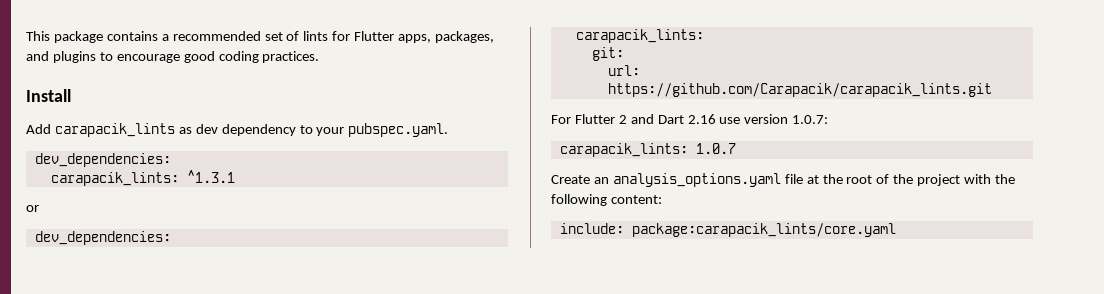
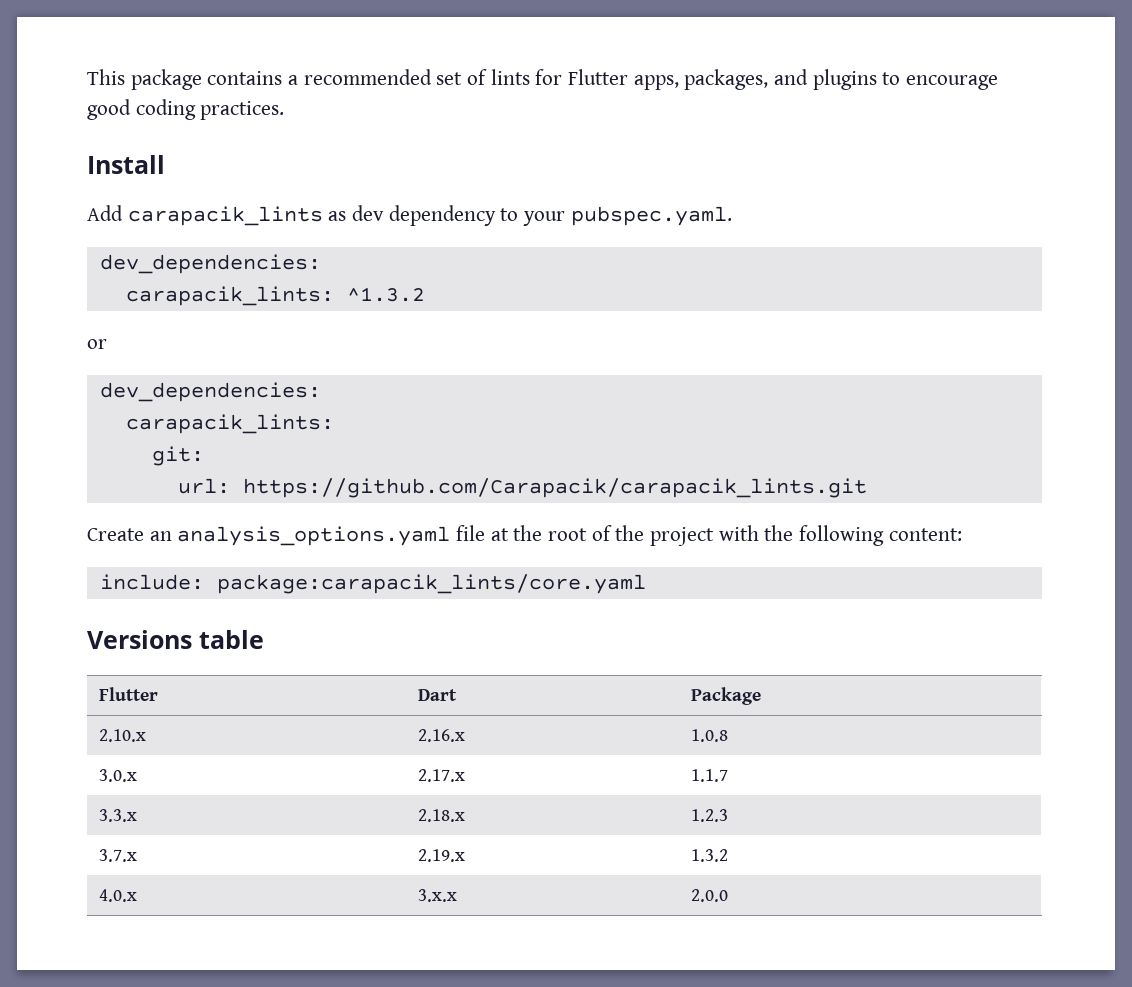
[186,170,235,183] ^1.3.1 -> [346,287,425,302] ^1.3.2
[551,114,829,124] [559,143,736,157] // For Flutter 2 and Dart 2.16 use version 1.0.7: // carapacik_lints: 1.0.7 -> (867, 488) none
(896, 230) none -> [87,630,264,649] [98,687,158,701] [417,689,457,701] [690,687,761,705] [98,729,146,742] [417,729,465,742] [690,729,728,742] [98,769,137,782] [417,769,465,782] [690,769,728,782] [98,809,137,822] [417,809,465,822] [690,809,728,822] [98,849,137,862] [417,849,465,862] [690,849,728,862] [98,889,137,902] [417,889,457,902] [690,889,728,902] // Versions table // Flutter | Dart | Package // 2.10.x | 2.16.x | 1.0.8 // 3.0.x | 2.17.x | 1.1.7 // 3.3.x | 2.18.x | 1.2.3 // 3.7.x | 2.19.x | 1.3.2 // 4.0.x | 3.x.x | 2.0.0

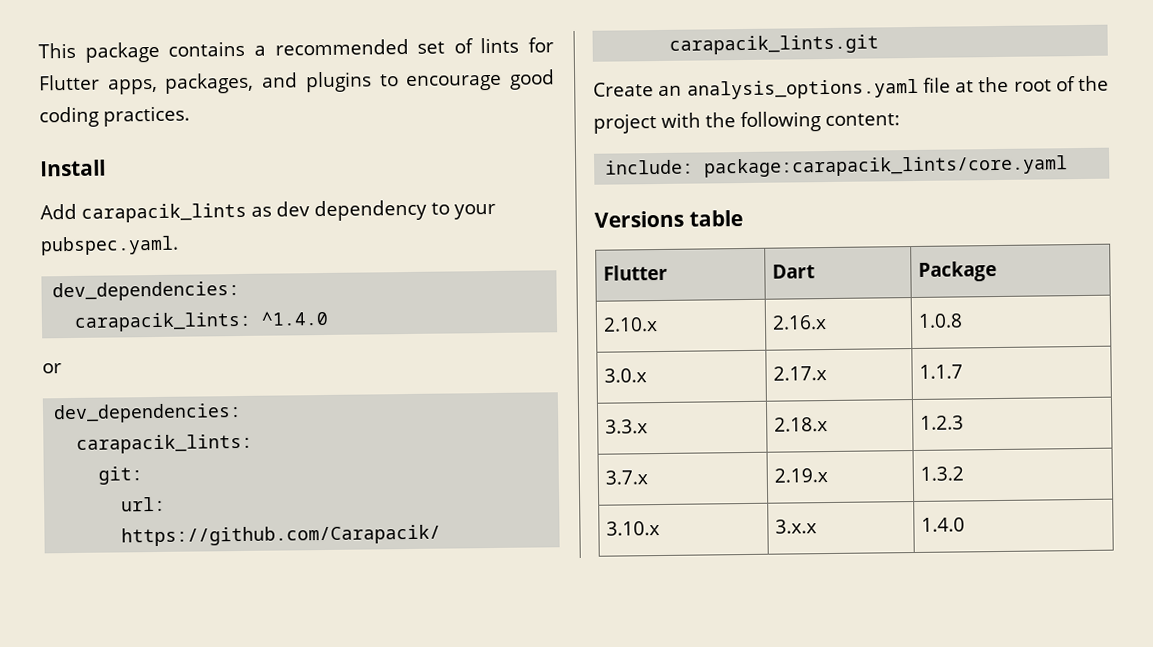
[346,287,425,302] ^1.3.2 -> [261,310,329,326] ^1.4.0
[98,889,137,902] 4.0.x -> [605,521,660,536] 3.10.x
[690,889,728,902] 2.0.0 -> [920,517,965,532] 1.4.0

